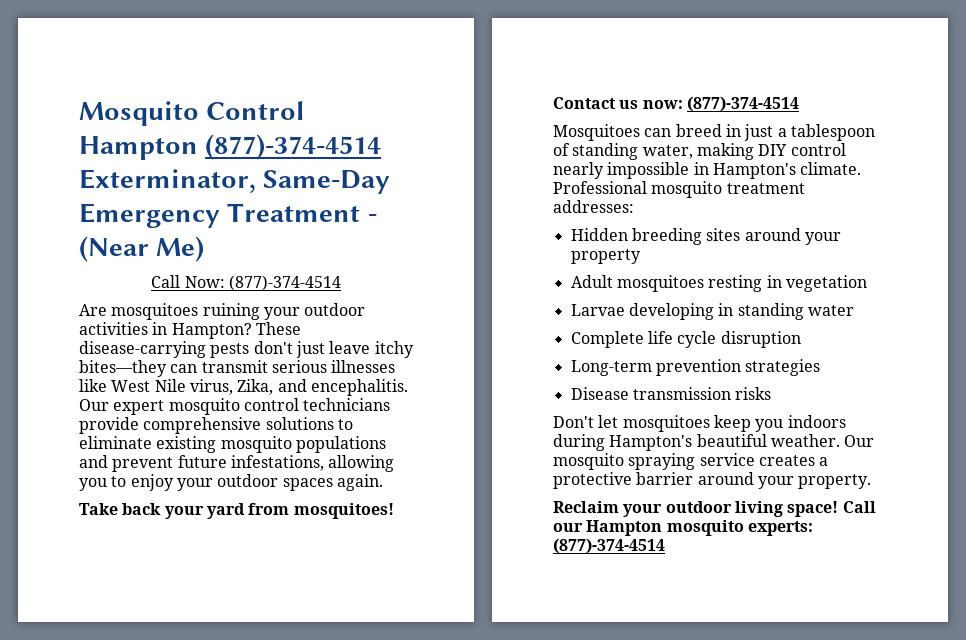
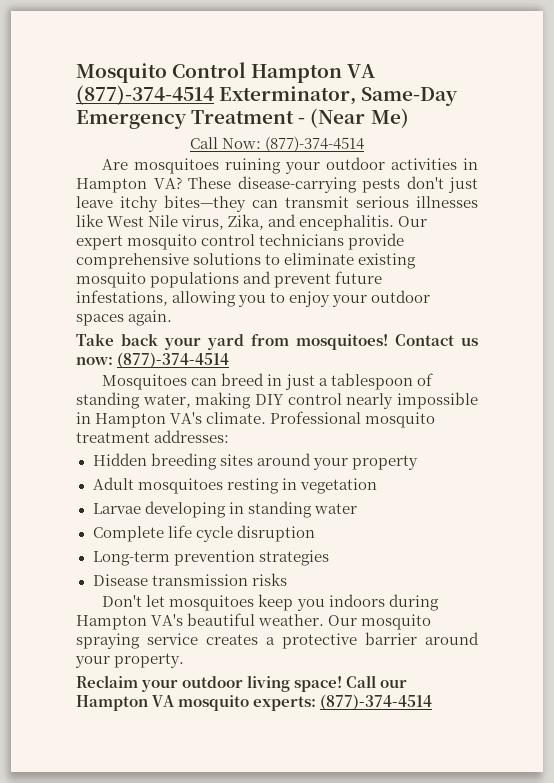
(198, 148) none -> [347,64,376,78] VA
[171,323,252,339] Hampton? -> [76,177,182,193] Hampton VA?
[712,163,796,179] Hampton's -> [95,412,203,428] Hampton VA's
[609,435,693,451] Hampton's -> [76,614,184,630] Hampton VA's
(663, 528) none -> [152,695,176,707] VA

